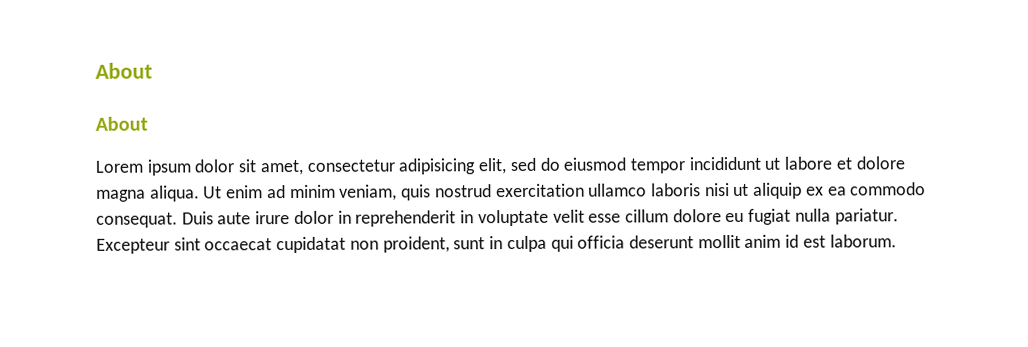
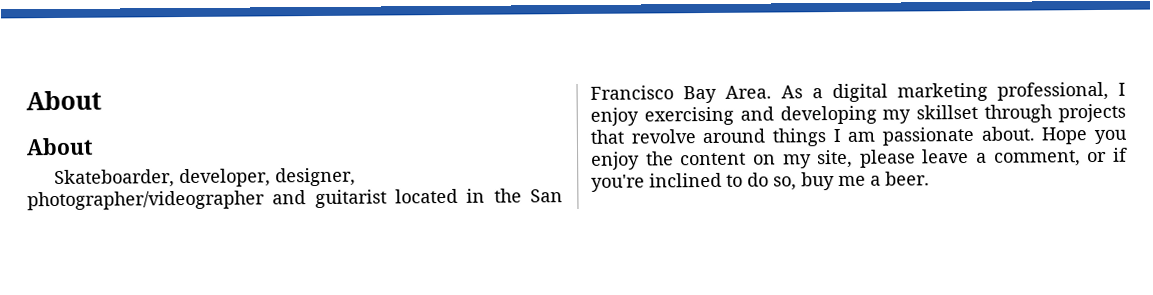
[95,156,905,176] [96,182,927,202] [96,208,899,228] [96,234,897,254] Lorem ipsum dolor sit amet, consectetur adipisicing elit, sed do eiusmod tempor incididunt ut labore et dolore magna aliqua. Ut enim ad minim veniam, quis nostrud exercitation ullamco laboris nisi ut aliquip ex ea commodo consequat. Duis aute irure dolor in reprehenderit in voluptate velit esse cillum dolore eu fugiat nulla pariatur. Excepteur sint occaecat cupidatat non proident, sunt in culpa qui officia deserunt mollit anim id est laborum. -> [53,167,356,189] [27,188,563,211] [590,81,1126,104] [590,103,1126,126] [590,126,1127,147] [591,147,1128,170] [591,171,930,192] Skateboarder, developer, designer, photographer/videographer and guitarist located in the San Francisco Bay Area. As a digital marketing professional, I enjoy exercising and developing my skillset through projects that revolve around things I am passionate about. Hope you enjoy the content on my site, please leave a comment, or if you're inclined to do so, buy me a beer.

